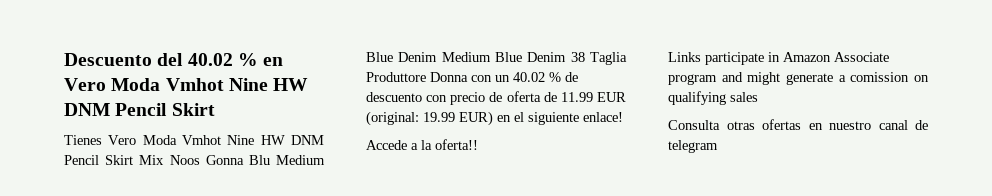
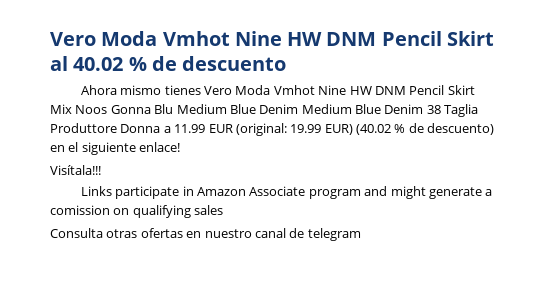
[64,53,284,66] [64,78,309,91] [64,103,215,116] [64,135,102,145] Descuento del 40.02 % en Vero Moda Vmhot Nine HW DNM Pencil Skirt // Tienes -> [50,31,494,46] [50,56,287,71] [80,85,201,95] Vero Moda Vmhot Nine HW DNM Pencil Skirt al 40.02 % de descuento // Ahora mismo tienes
[471,72,578,82] [366,91,557,105] con un 40.02 % de descuento con precio de oferta de -> [163,126,171,133] a
(493, 118) none -> [356,123,495,135] (40.02 % de descuento)
[366,139,478,150] Accede a la oferta!! -> [50,165,101,175] Visítala!!!

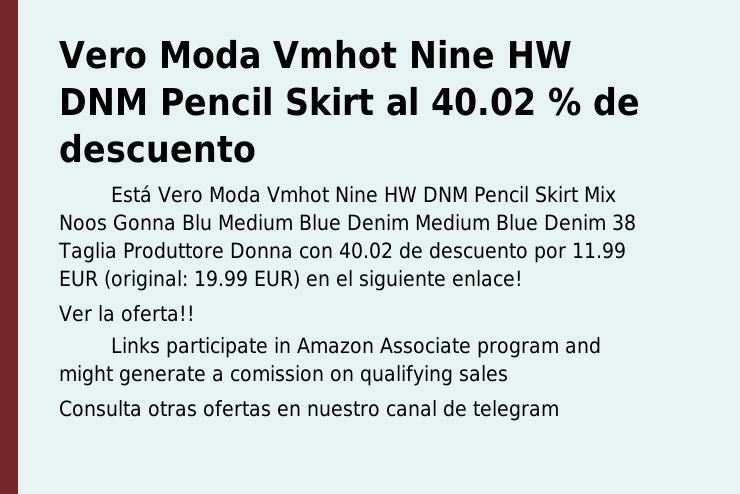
[80,85,201,95] Ahora mismo tienes -> [110,185,152,203] Está
[163,126,171,133] a -> [298,242,566,263] con 40.02 de descuento por
[356,123,495,135] (40.02 % de descuento) -> (300, 279) none
[50,165,101,175] Visítala!!! -> [59,305,195,322] Ver la oferta!!

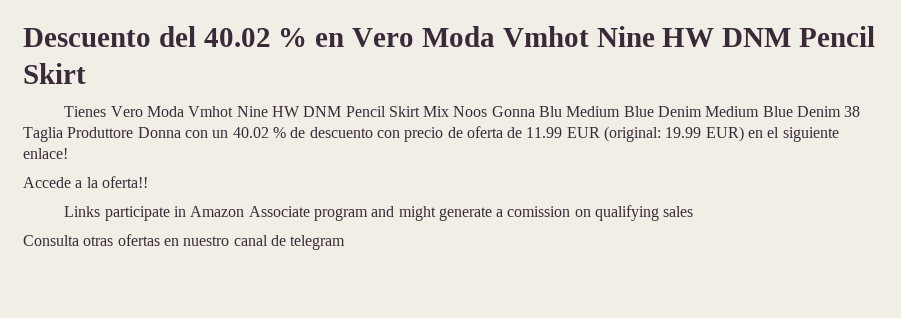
[59,39,572,69] [59,86,640,116] [59,133,256,163] [110,185,152,203] Vero Moda Vmhot Nine HW DNM Pencil Skirt al 40.02 % de descuento // Está -> [23,26,876,47] [23,63,86,84] [64,106,107,117] Descuento del 40.02 % en Vero Moda Vmhot Nine HW DNM Pencil Skirt // Tienes
[338,242,566,263] 40.02 de descuento por -> [212,126,523,142] un 40.02 % de descuento con precio de oferta de
[59,305,92,322] Ver -> [23,177,83,188] Accede a

